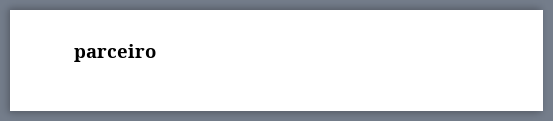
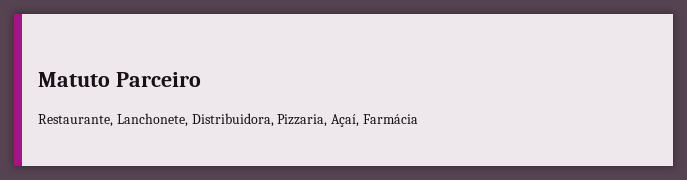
[74,44,156,62] parceiro -> [38,72,201,87] [38,113,418,127] Matuto Parceiro // Restaurante, Lanchonete, Distribuidora, Pizzaria, Açaí, Farmácia

